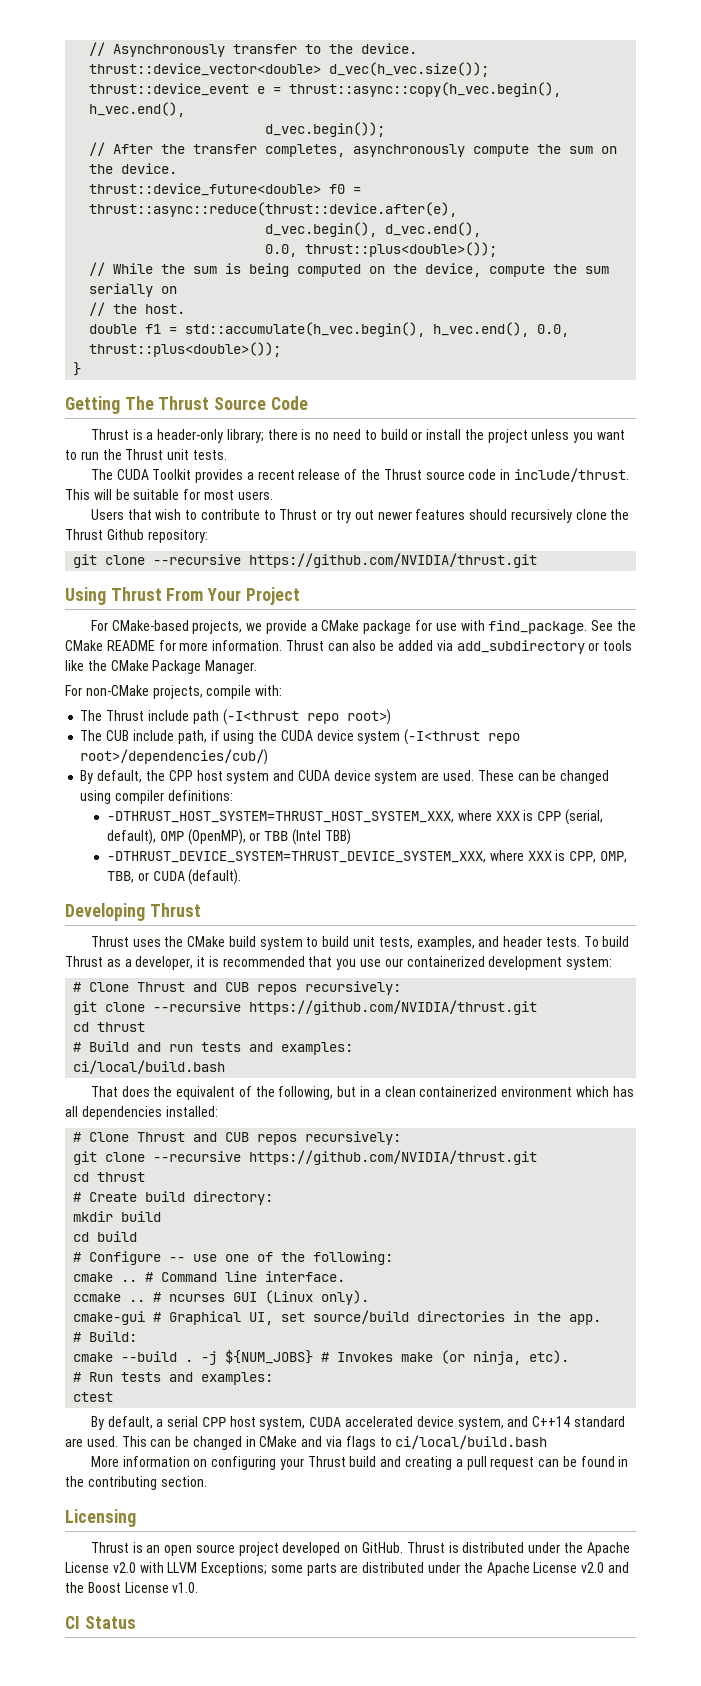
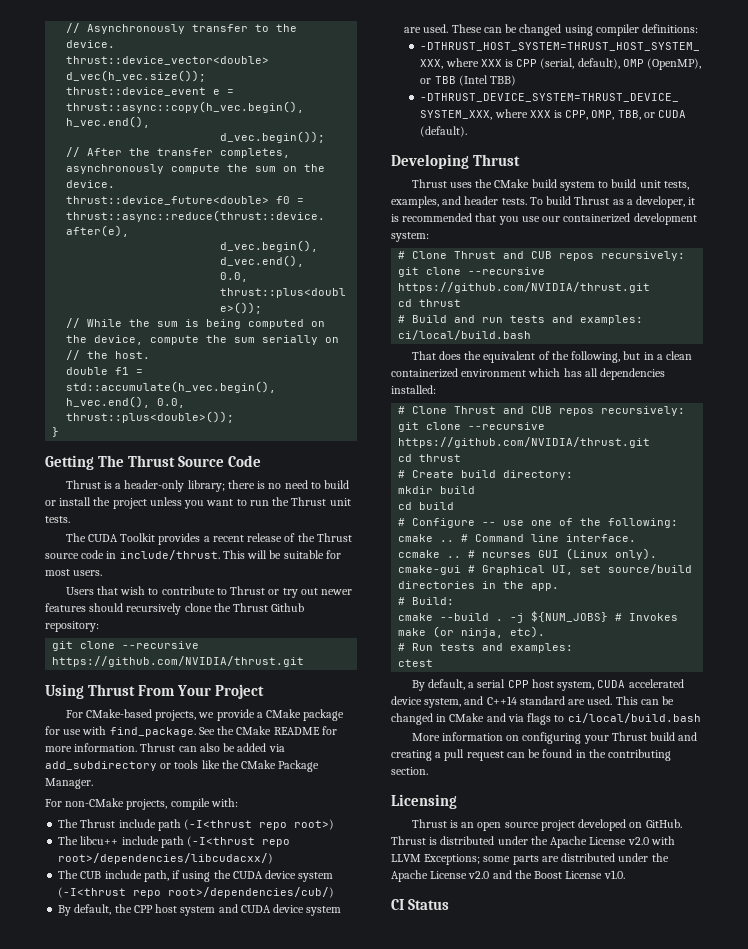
(391, 717) none -> [58,836,291,848] [58,853,274,864] // The libcu++ include path (-I<thrust repo root>/dependencies/libcudacxx/)

